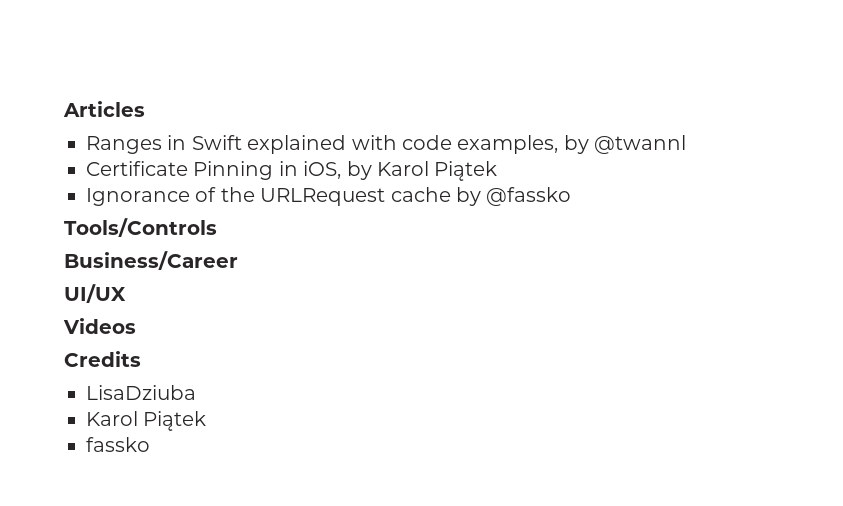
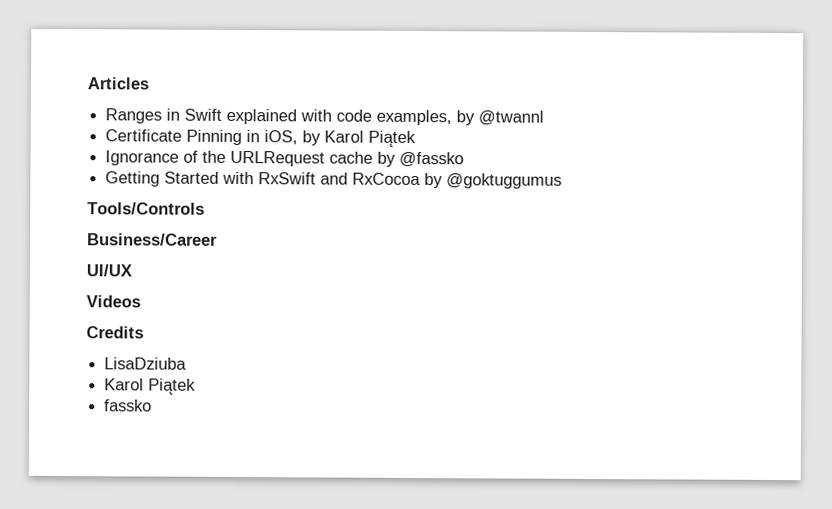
(572, 196) none -> [105,171,563,189] // Getting Started with RxSwift and RxCocoa by @goktuggumus

